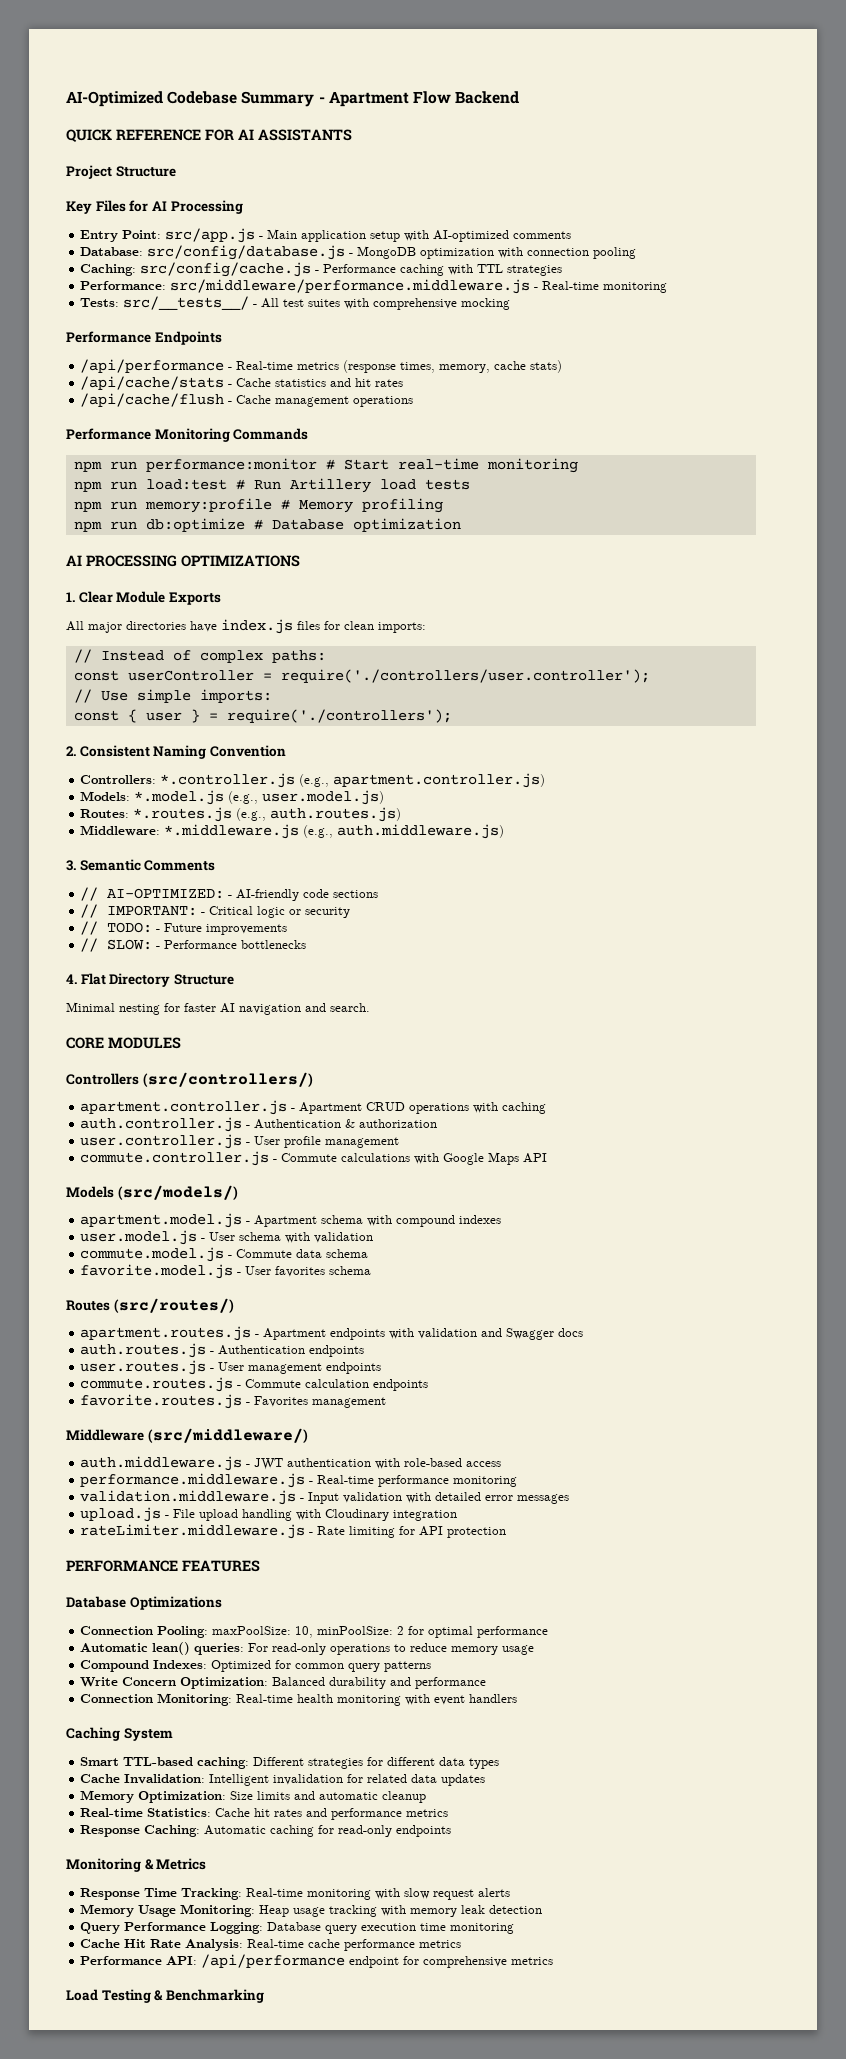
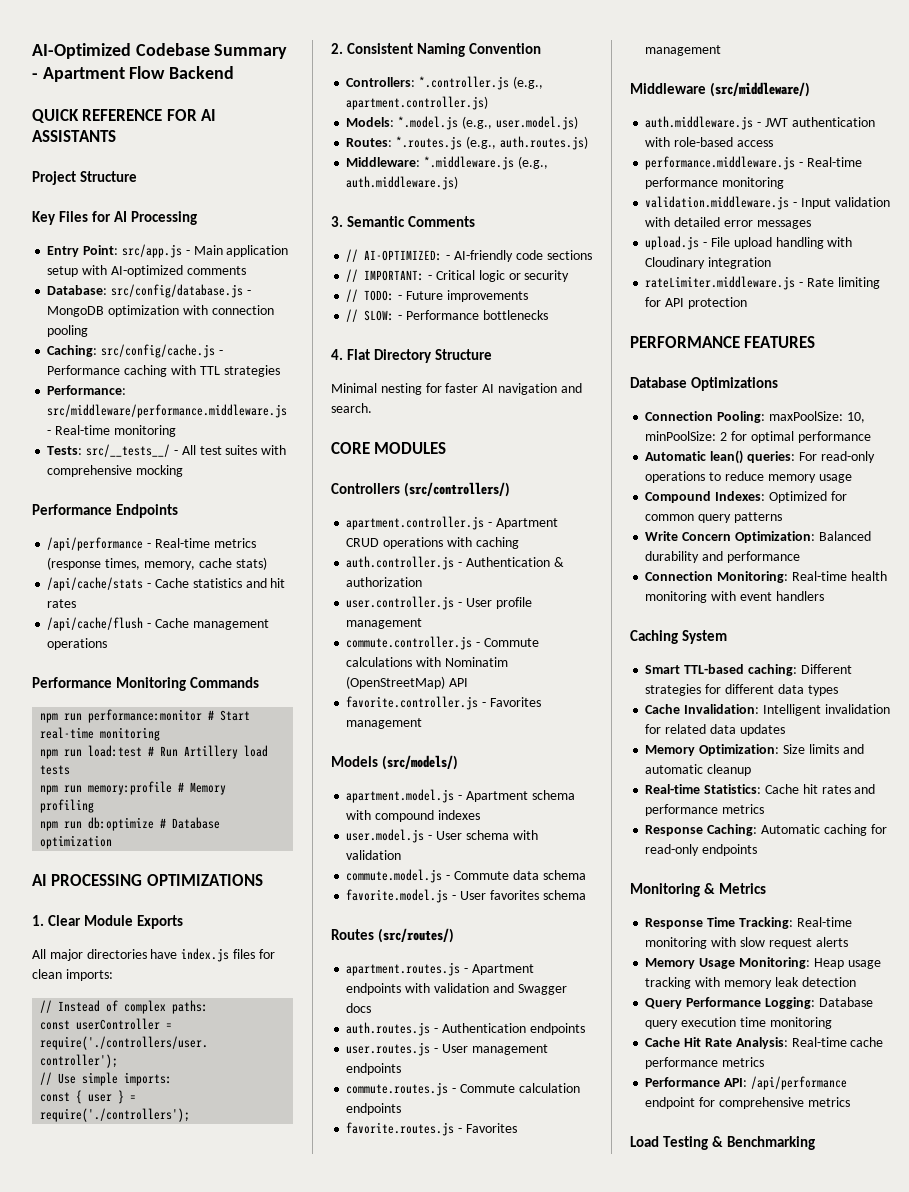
[443,1152,548,1165] Google Maps API -> [444,657,508,667] [346,676,469,689] [346,696,541,710] [346,718,423,729] Nominatim (OpenStreetMap) API // favorite.controller.js - Favorites management

